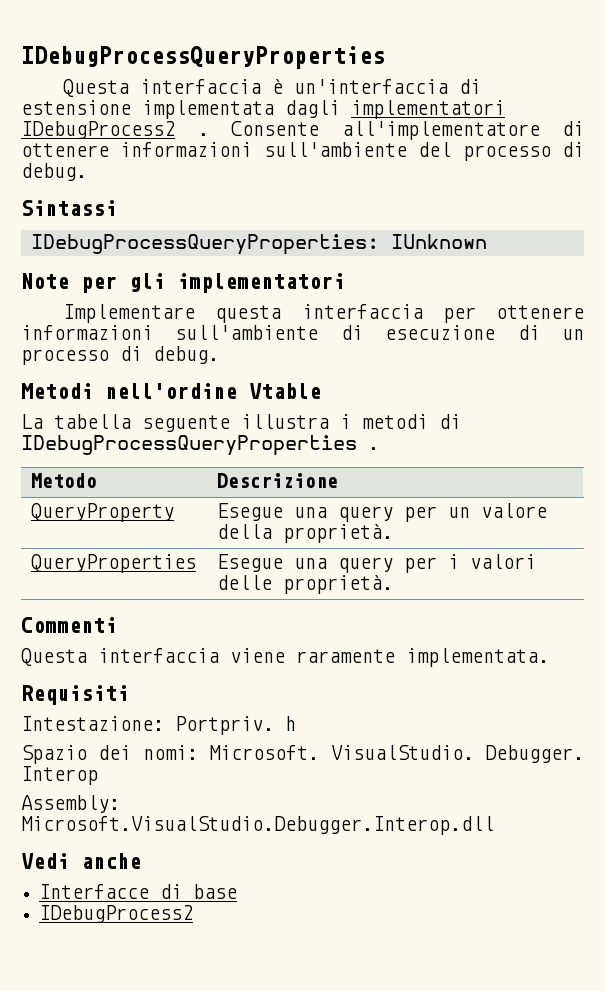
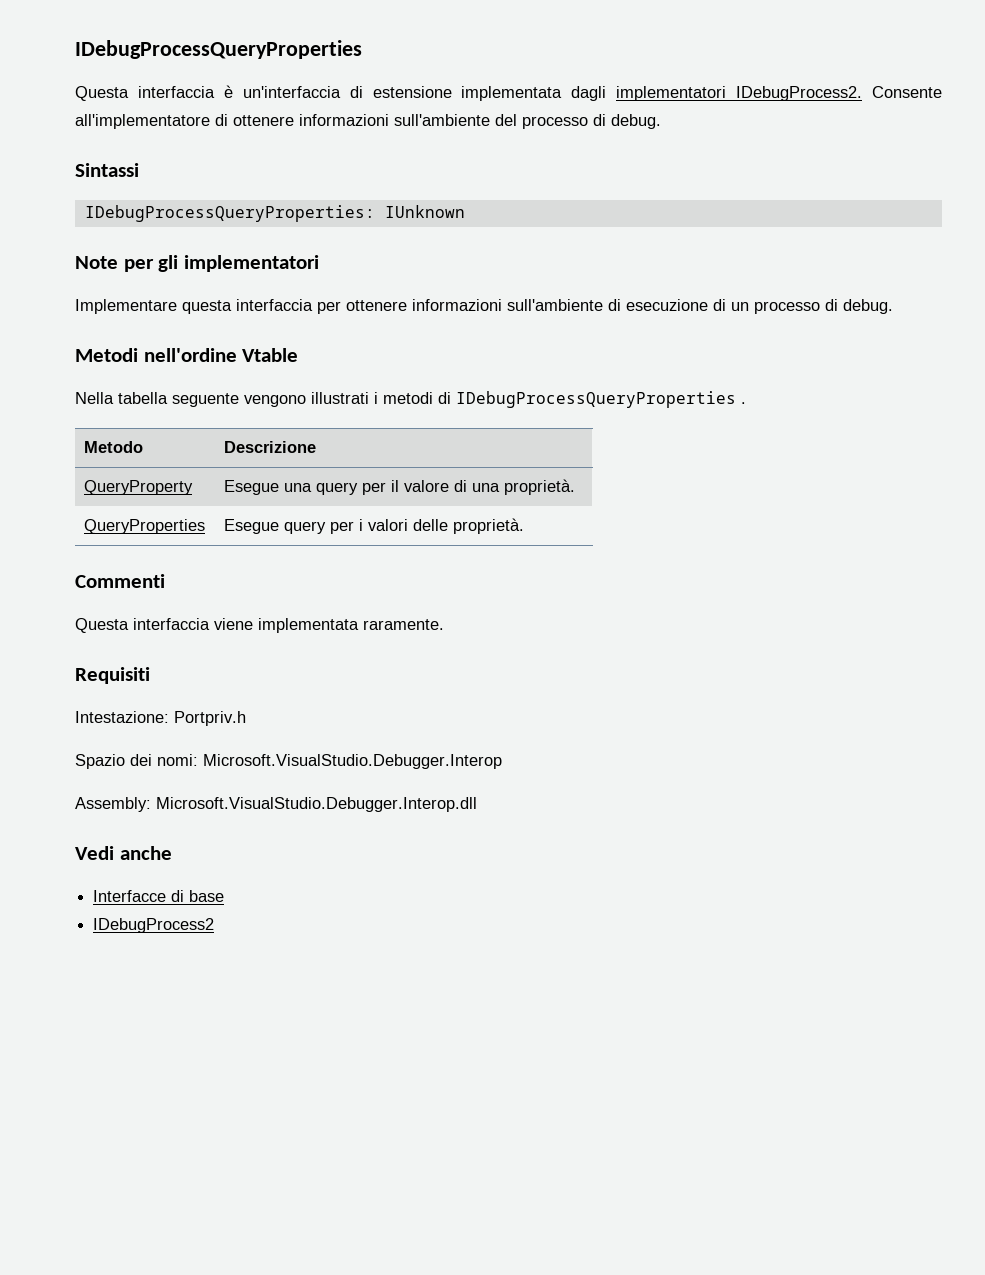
[21,121,209,139] IDebugProcess2 . -> [736,86,863,101] IDebugProcess2.
[21,414,43,429] La -> [75,392,114,404] Nella
[241,414,329,429] illustra -> [244,392,369,407] vengono illustrati
[448,503,548,518] [217,524,273,539] un valore della -> [391,480,501,492] il valore di una
[294,558,328,569] una -> (280, 526) none
[296,648,549,667] raramente implementata. -> [258,618,444,633] implementata raramente.
[175,716,296,735] Portpriv. h -> [174,711,246,726] Portpriv.h
[209,745,584,763] [21,766,98,785] Microsoft. VisualStudio. Debugger. Interop -> [203,754,502,769] Microsoft.VisualStudio.Debugger.Interop

